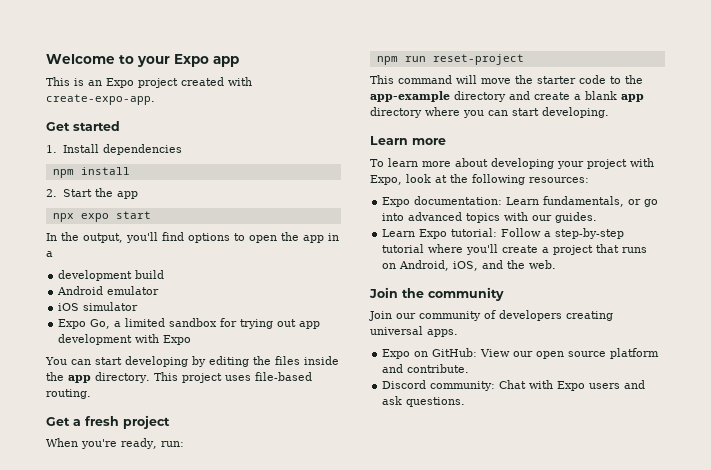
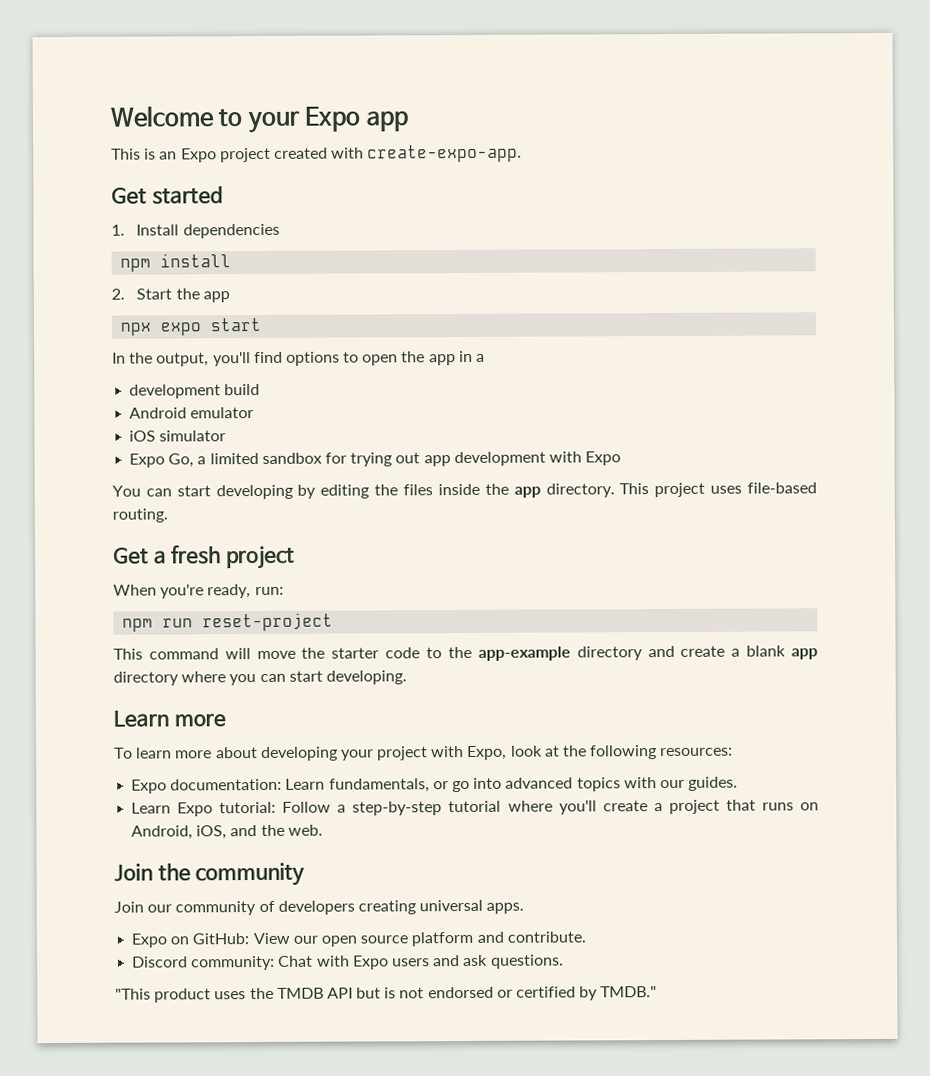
(466, 402) none -> [115,986,658,1003] // "This product uses the TMDB API but is not endorsed or certified by TMDB."

